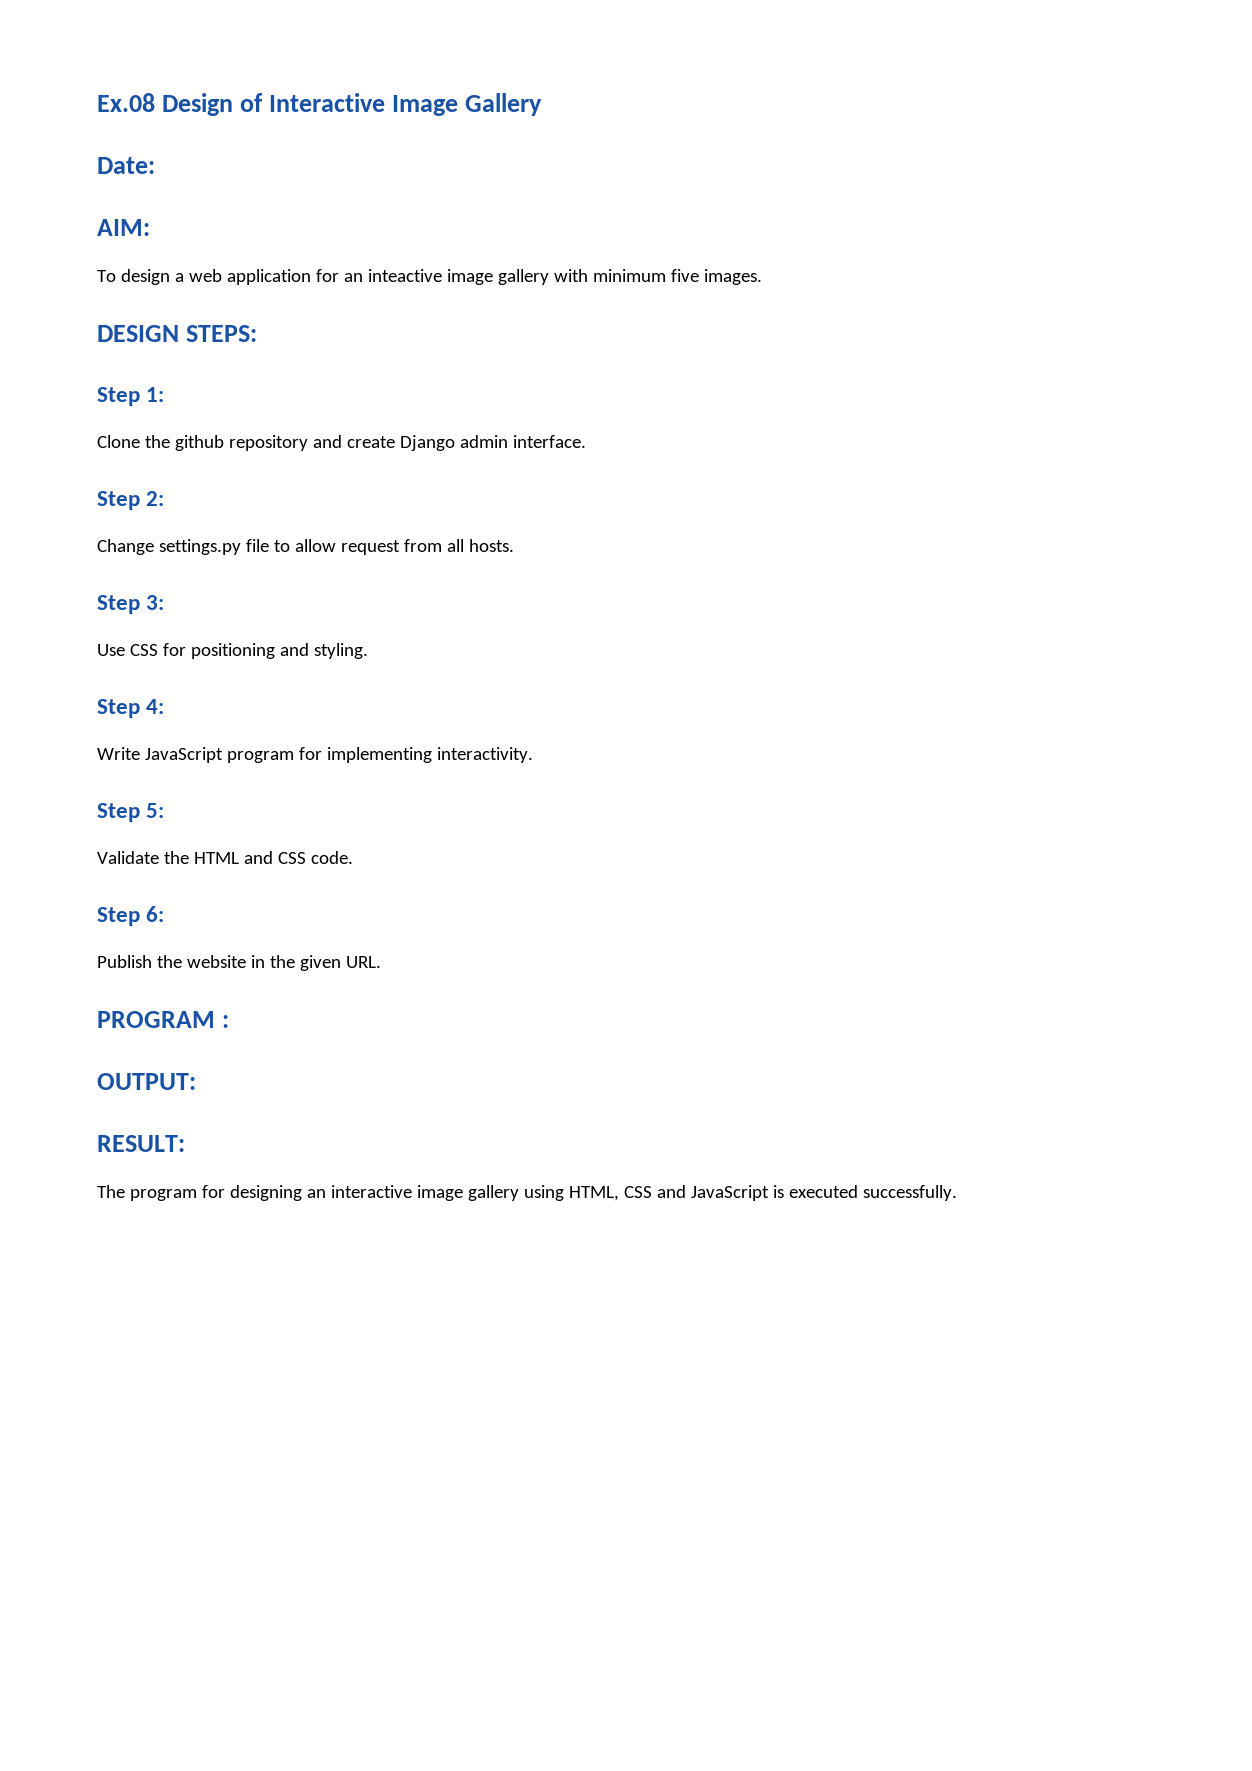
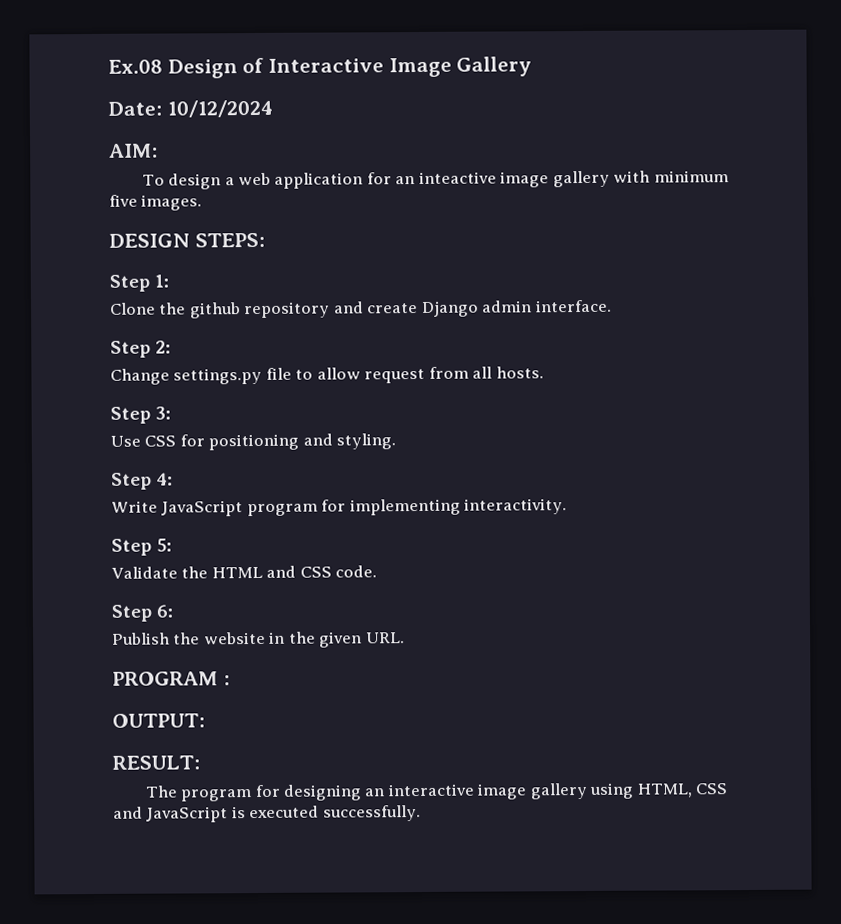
(155, 165) none -> [166,99,273,118] 10/12/2024

